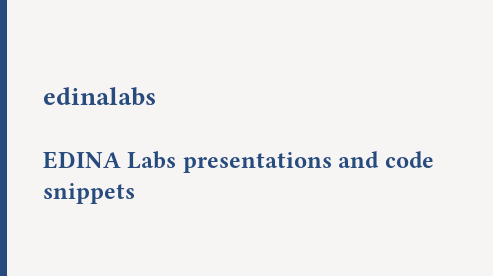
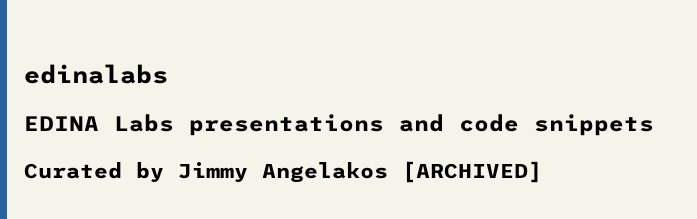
(135, 193) none -> [24,161,542,183] // Curated by Jimmy Angelakos [ARCHIVED]

